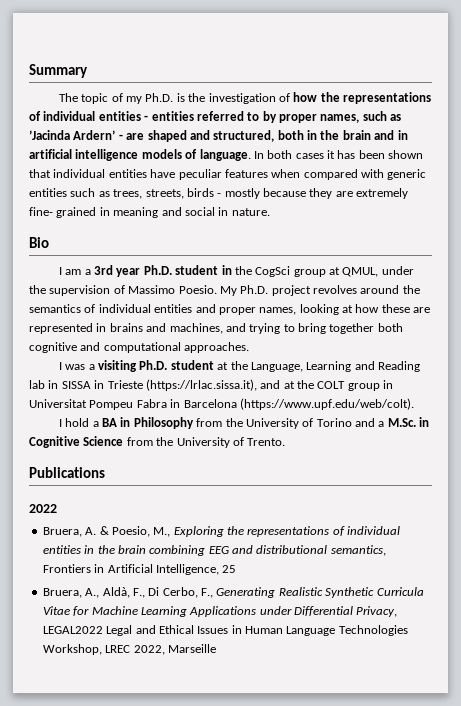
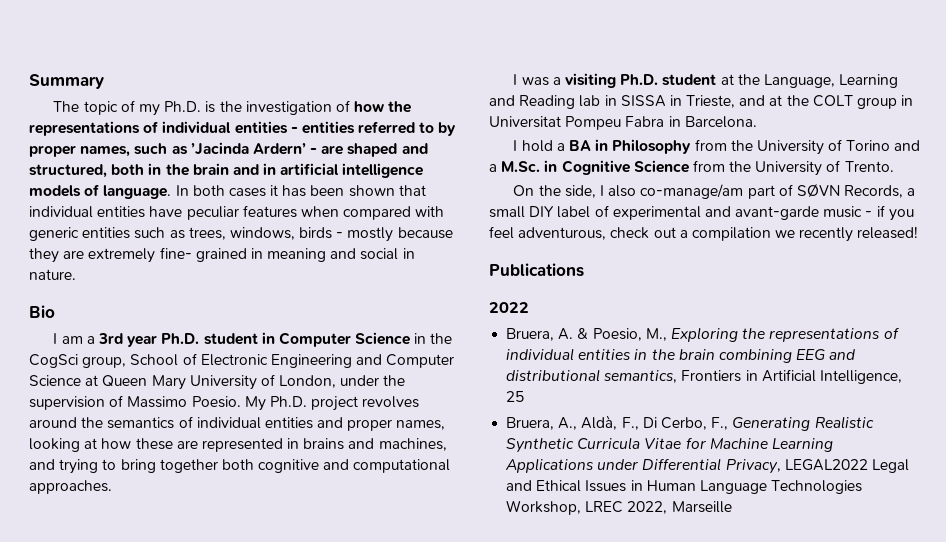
[145,189,184,199] streets, -> [229,227,295,240] windows,
[234,266,379,277] the CogSci group at QMUL, -> [278,332,453,347] [29,353,455,368] [29,374,337,390] Computer Science in the CogSci group, School of Electronic Engineering and Computer Science at Queen Mary University of London,
[107,379,257,391] Trieste (https://lrlac.sissa.it), -> [686,95,736,108] Trieste,
[183,398,414,410] Barcelona (https://www.upf.edu/web/colt). -> [684,116,757,128] Barcelona.
(286, 442) none -> [513,183,916,199] [489,205,914,221] [489,226,919,242] // On the side, I also co-manage/am part of SØVN Records, a small DIY label of experimental and avant-garde music - if you feel adventurous, check out a compilation we recently released!

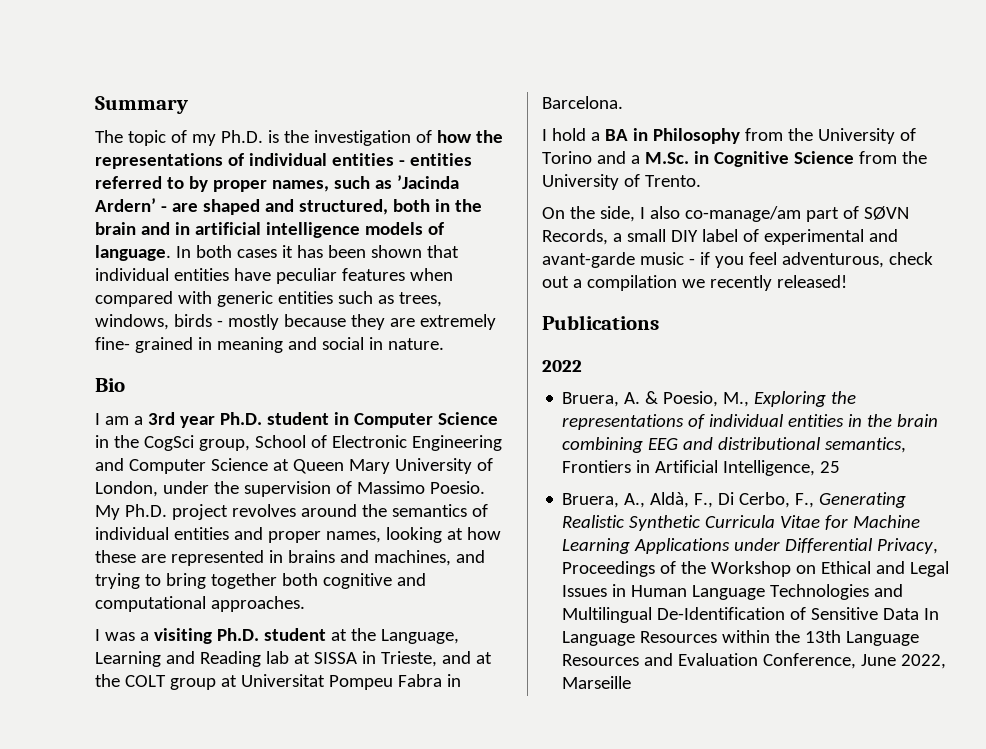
[604,95,617,106] in -> [293,652,310,664] at
[901,95,914,106] in -> [220,675,237,687] at
[784,459,909,473] [506,480,582,492] LEGAL2022 Legal and Ethical -> [562,561,950,577] Proceedings of the Workshop on Ethical and Legal
[506,500,624,515] Workshop, LREC -> [874,584,904,597] [562,607,940,623] [562,630,920,646] [562,653,897,669] and Multilingual De-Identification of Sensitive Data In Language Resources within the 13th Language Resources and Evaluation Conference, June

